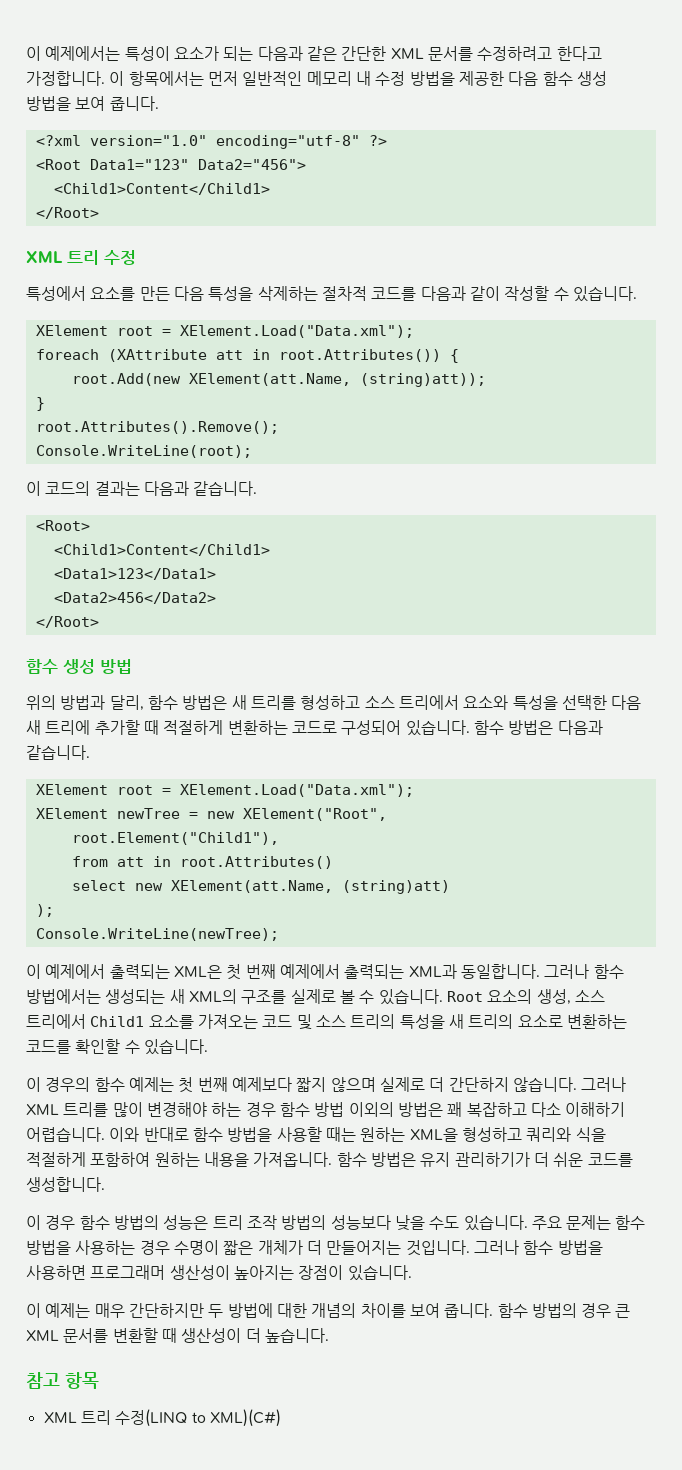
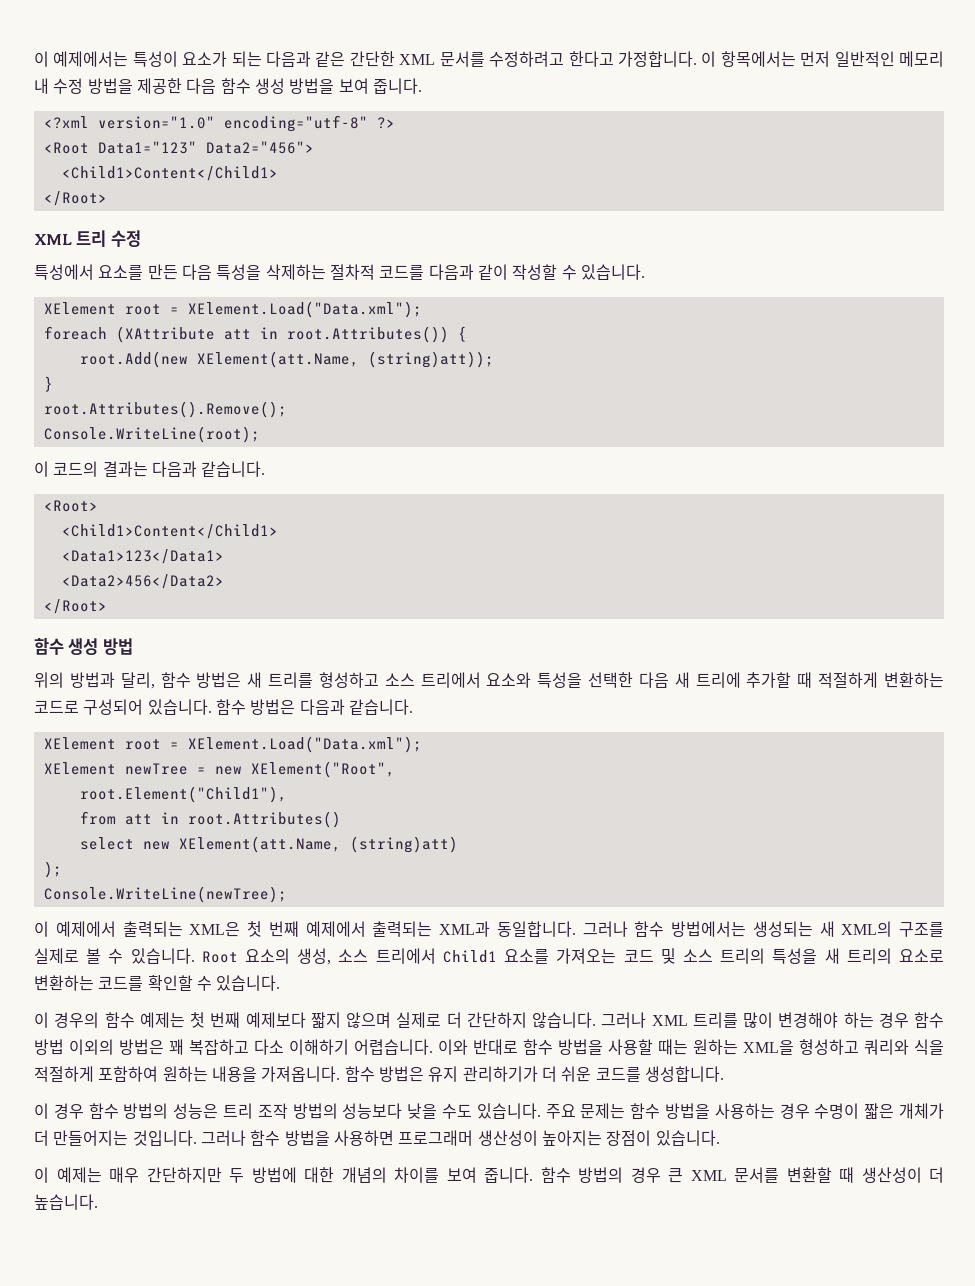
[26,1372,99,1389] [43,1409,281,1427] // 참고 항목 // XML 트리 수정(LINQ to XML)(C#) -> (98, 1202) none

